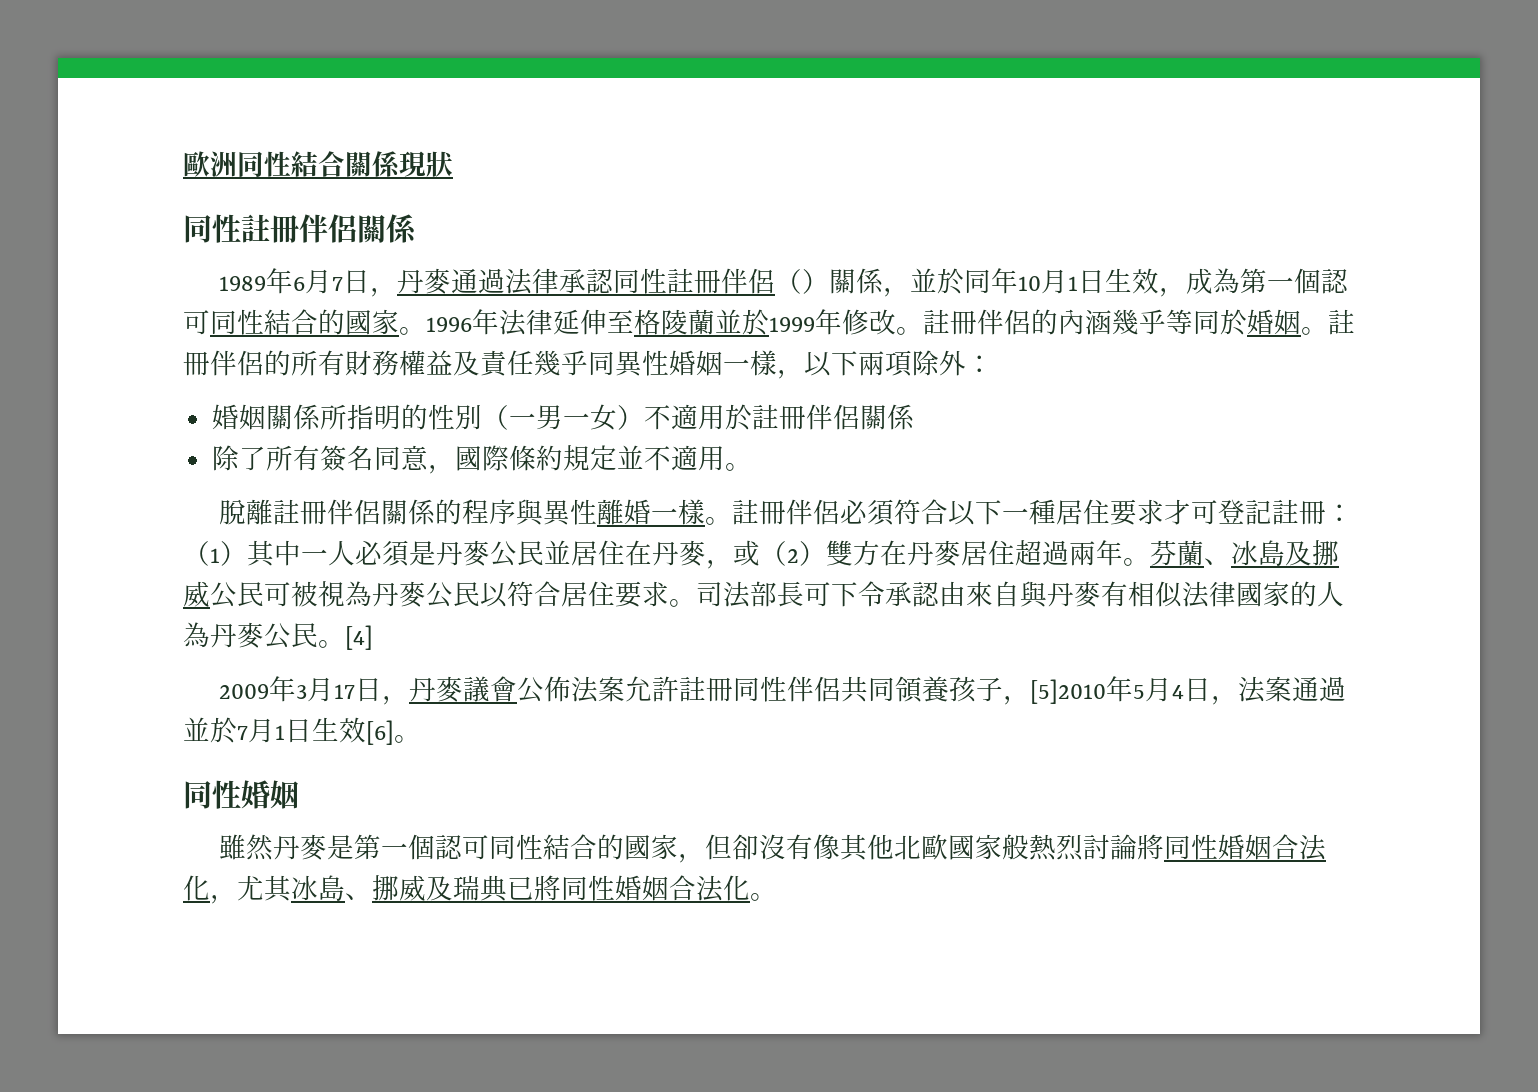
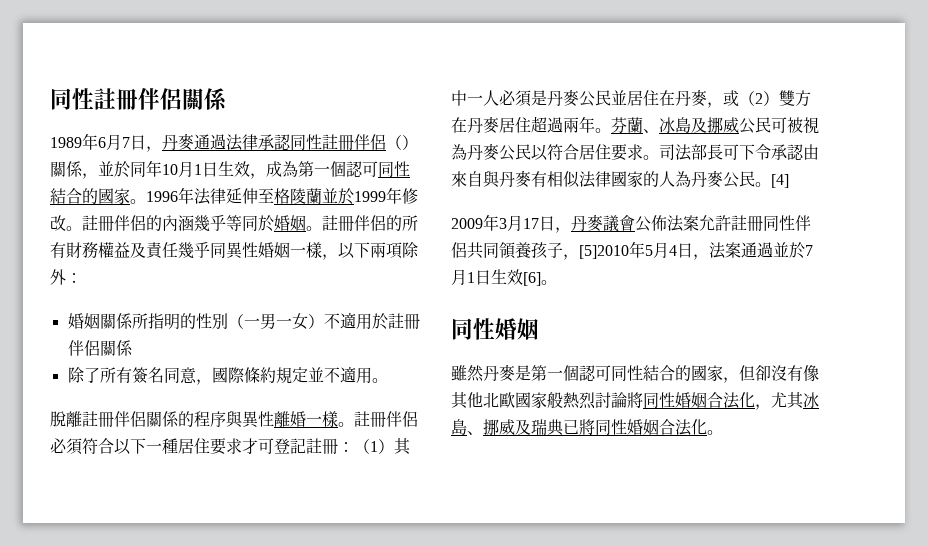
[183,151,453,177] 歐洲同性結合關係現狀 // -> (50, 99) none

